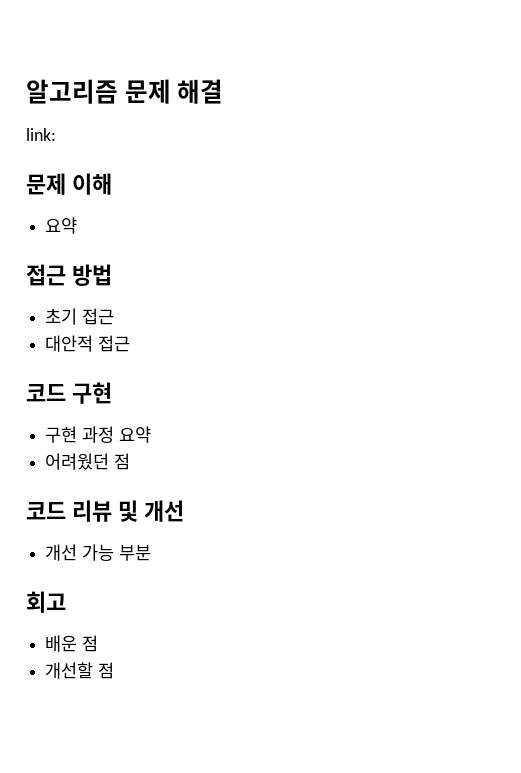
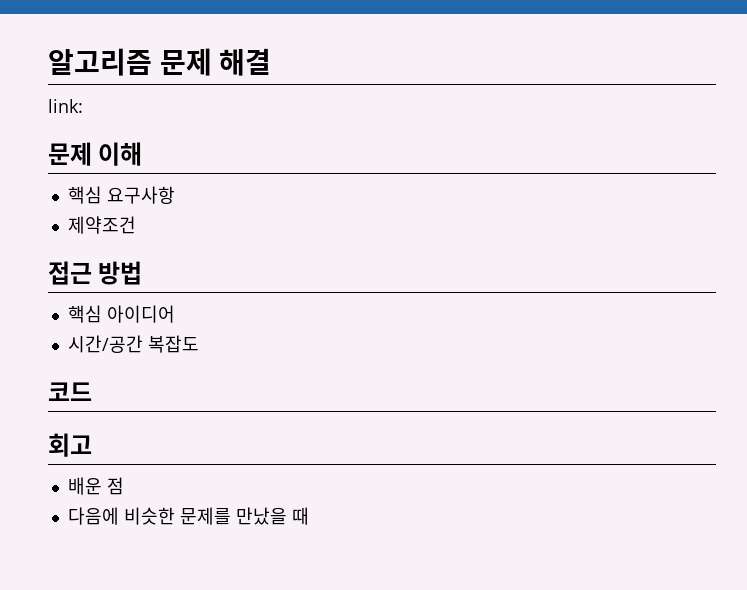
[45,217,78,234] 요약 -> [67,186,175,204] [67,216,136,234] 핵심 요구사항 // 제약조건
[45,308,114,325] [45,335,130,352] [26,382,112,404] [45,426,151,443] [45,453,130,470] [26,500,184,522] [45,544,151,561] [26,591,66,613] [45,635,98,652] [45,662,114,679] 초기 접근 // 대안적 접근 // 코드 구현 // 구현 과정 요약 // 어려웠던 점 // 코드 리뷰 및 개선 // 개선 가능 부분 // 회고 // 배운 점 // 개선할 점 -> [67,305,175,323] [67,335,199,353] [48,382,92,401] [48,433,92,457] [67,477,124,495] [67,507,309,525] 핵심 아이디어 // 시간/공간 복잡도 // 코드 // 회고 // 배운 점 // 다음에 비슷한 문제를 만났을 때

